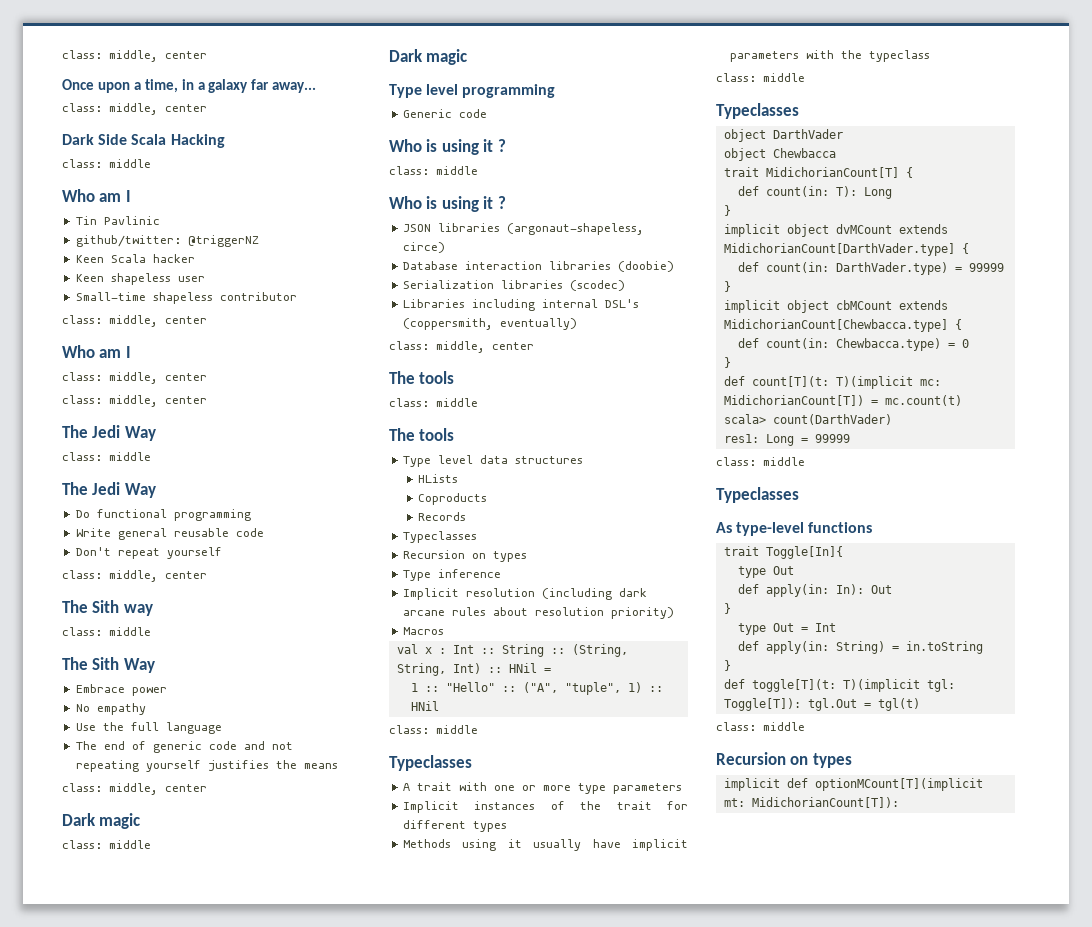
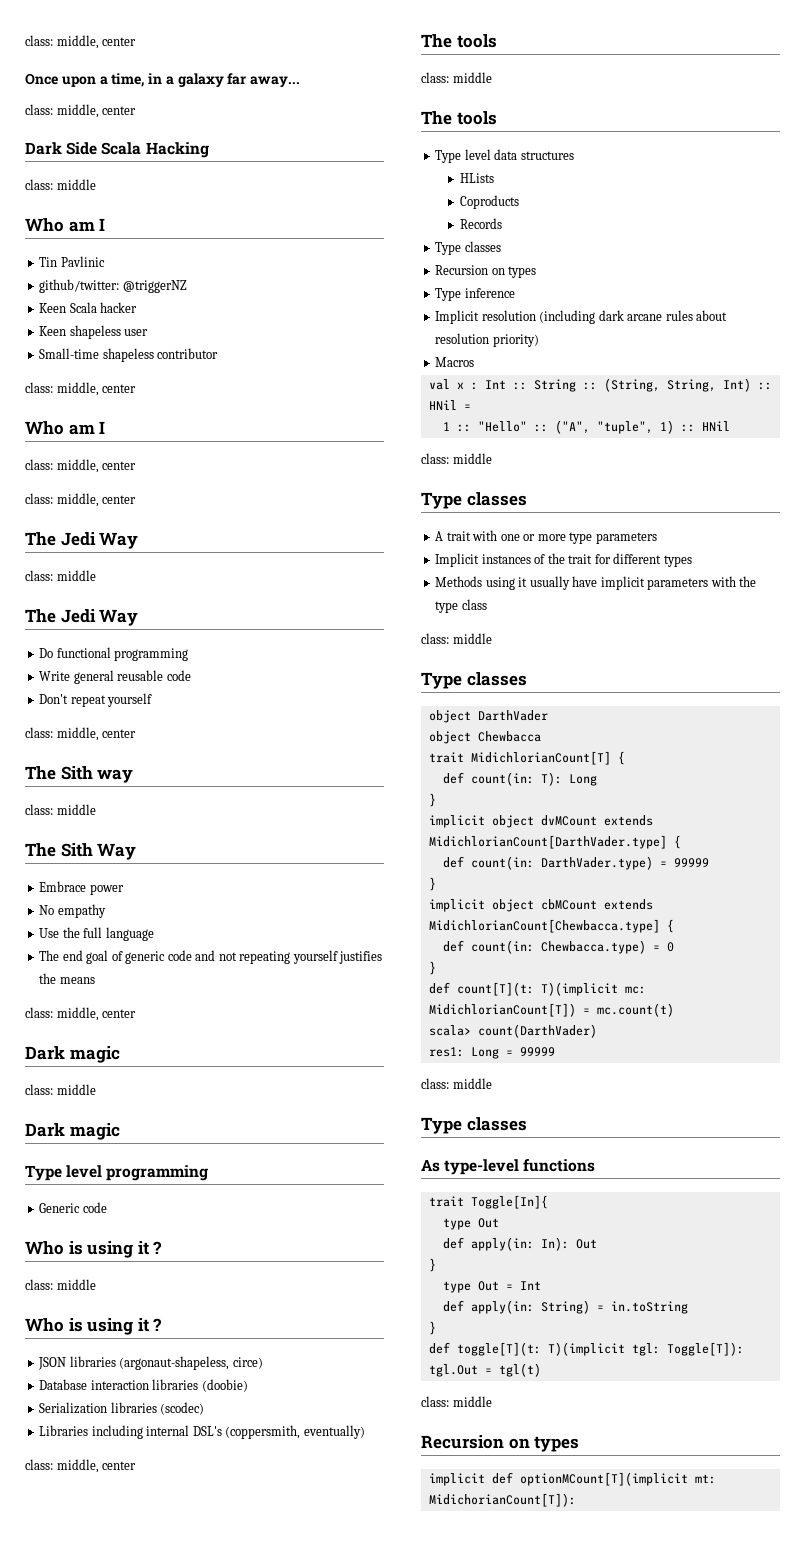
(125, 745) none -> [86,950,109,964] goal
[402,531,477,543] Typeclasses -> [435,241,501,255] Type classes
[389,755,472,771] Typeclasses -> [421,492,527,509] Type classes
[868,50,930,62] [716,73,805,82] [716,103,799,119] typeclass // class: middle // Typeclasses -> [435,599,487,613] [421,633,492,644] [421,672,527,689] type class // class: middle // Type classes
[765,167,899,178] MidichorianCount[T] -> [470,751,611,765] MidichlorianCount[T]
[723,243,955,256] MidichorianCount[DarthVader.type] -> [428,835,667,849] MidichlorianCount[DarthVader.type]
[723,319,948,332] MidichorianCount[Chewbacca.type] -> [428,919,660,933] MidichlorianCount[Chewbacca.type]
[723,395,864,406] MidichorianCount[T]) -> [428,1003,576,1017] MidichlorianCount[T])
[716,487,799,503] Typeclasses -> [421,1117,527,1134] Type classes

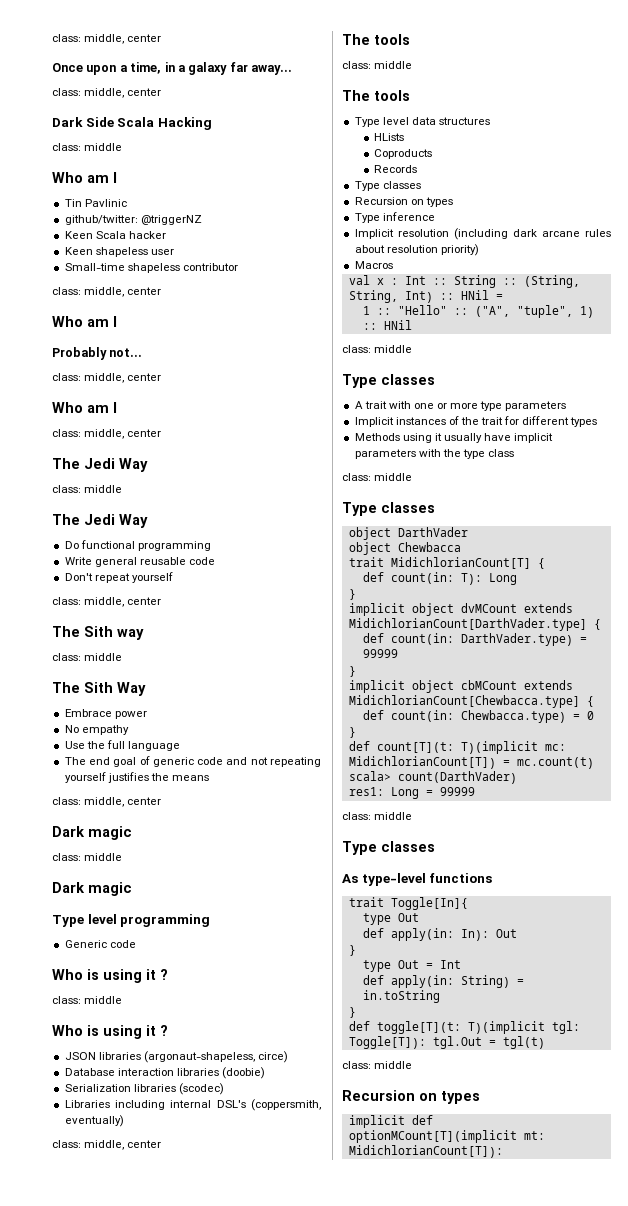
[25,459,137,473] // class: middle, center -> [52,347,143,360] [52,373,162,383] [52,402,117,413] // Probably not... // class: middle, center // Who am I
[428,1493,576,1507] MidichorianCount[T]): -> [348,1145,503,1158] MidichlorianCount[T]):

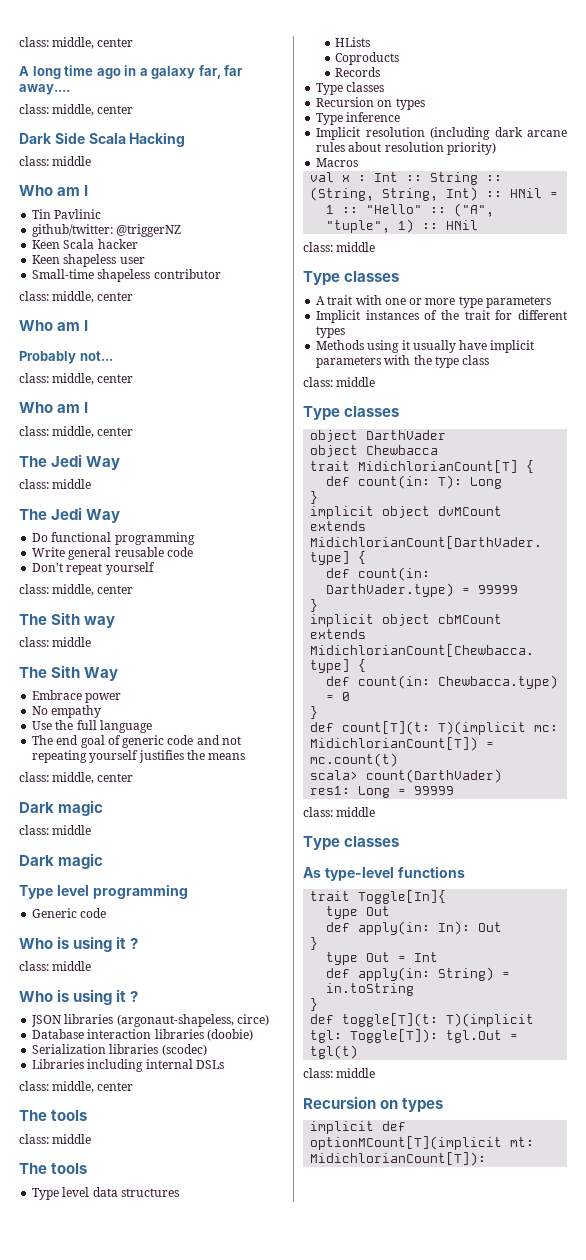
[52,34,162,44] [52,62,292,75] class: middle, center // Once upon a time, in a galaxy far away... -> [19,37,134,49] [19,65,244,79] [19,84,70,95] class: middle, center // A long time ago in a galaxy far, far away....
[216,1099,321,1111] [64,1115,124,1127] DSL's (coppersmith, eventually) -> [195,1060,224,1069] DSLs

